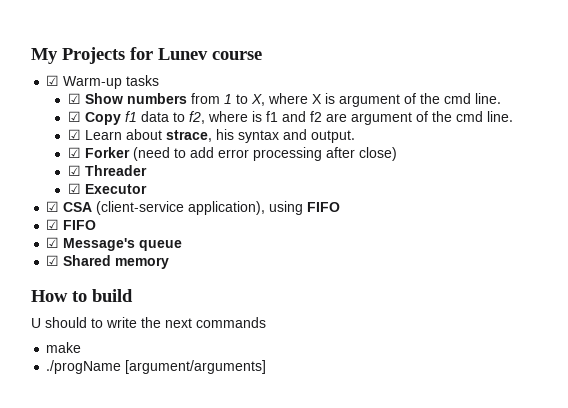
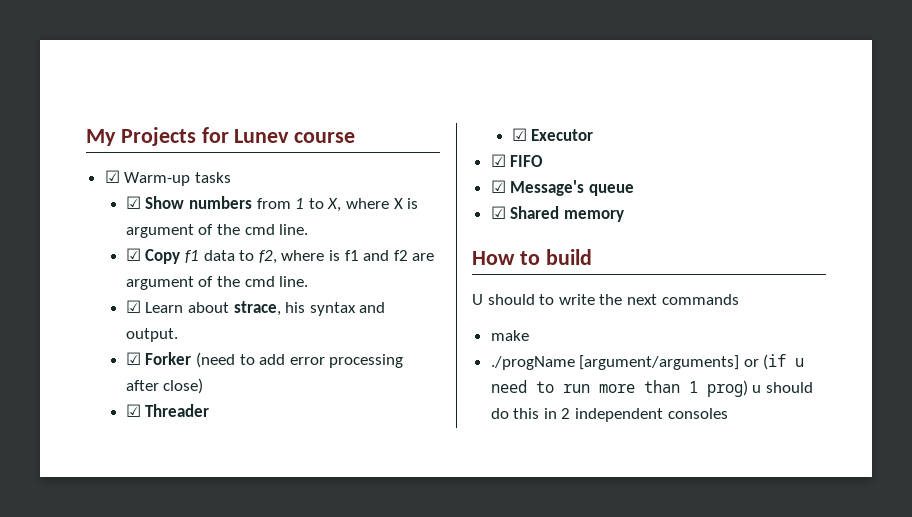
[46,201,341,215] // ☑ CSA (client-service application), using FIFO -> (594, 135) none
(267, 367) none -> [743,354,805,370] [490,380,813,397] [490,408,728,422] or (if u need to run more than 1 prog) u should do this in 2 independent consoles

